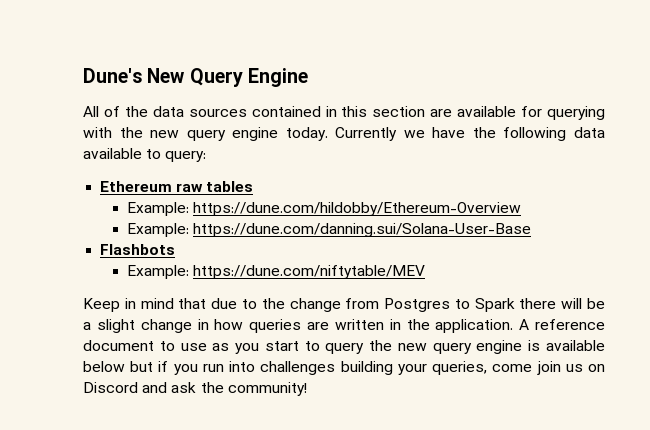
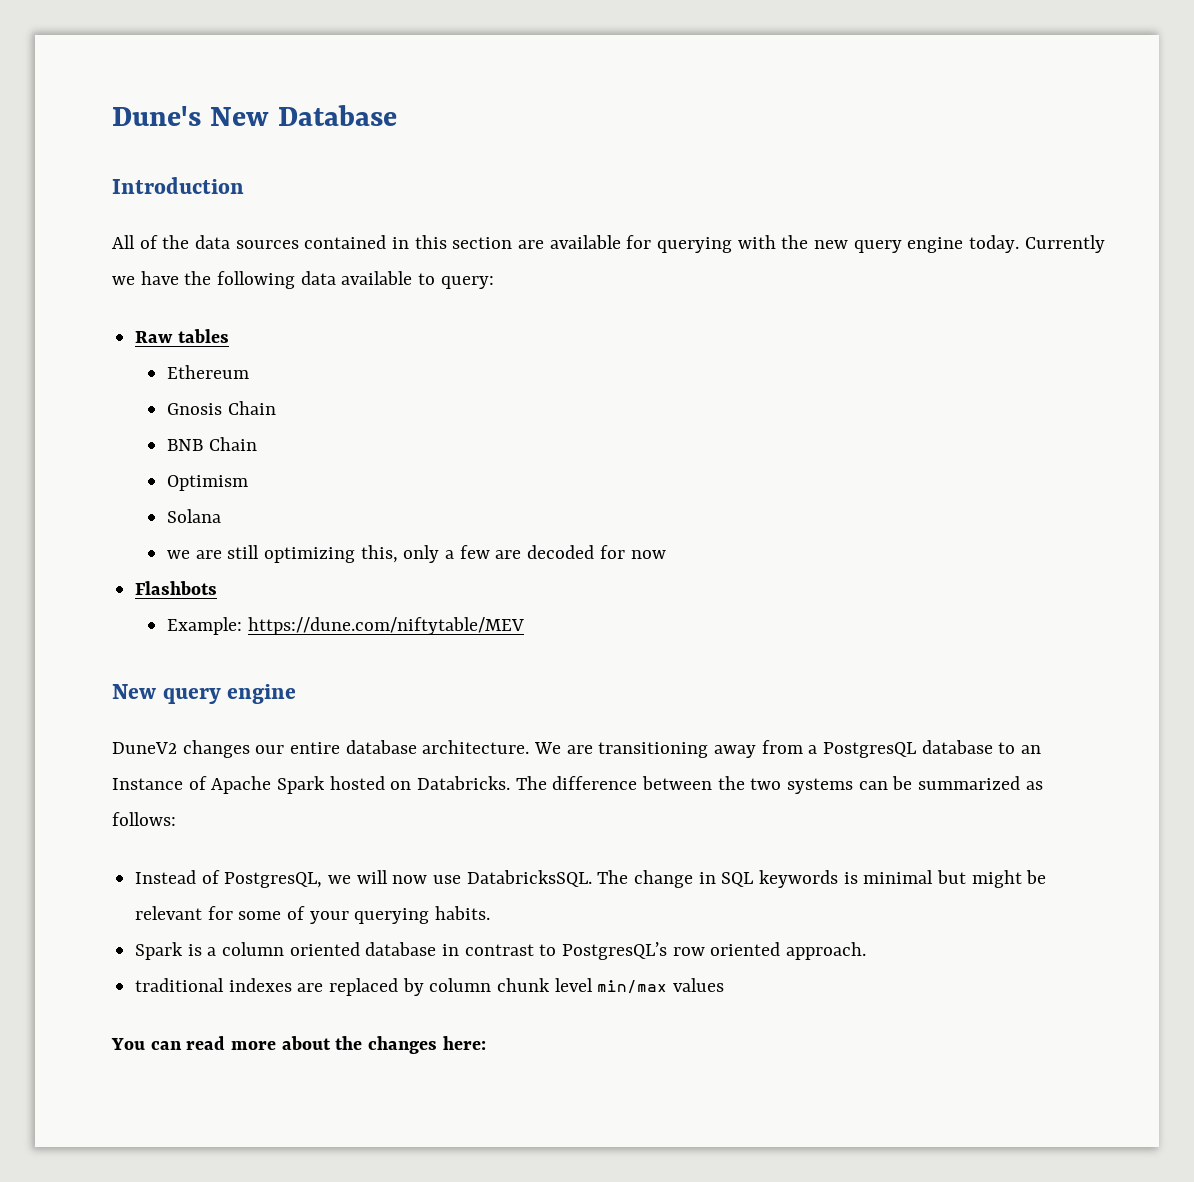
[189,68,308,87] Query Engine -> [277,105,397,126] [112,177,244,194] Database // Introduction
[100,181,204,192] Ethereum raw -> [135,331,174,343] Raw
[126,202,521,216] [126,223,531,237] [100,244,176,255] [126,265,425,279] [83,298,605,312] [83,319,605,333] [83,340,605,354] [83,361,605,375] [83,382,307,396] Example: https://dune.com/hildobby/Ethereum-Overview // Example: https://dune.com/danning.sui/Solana-User-Base // Flashbots // Example: https://dune.com/niftytable/MEV // Keep in mind that due to the change from Postgres to Spark there will be a slight change in how queries are written in the application. A reference document to use as you start to query the new query engine is available below but if you run into challenges building your queries, come join us on Discord and ask the community! -> [167,365,250,379] [167,401,276,415] [167,437,257,451] [167,475,249,491] [167,509,222,523] [167,545,666,563] [135,581,218,595] [167,617,524,635] [112,684,297,704] [112,740,1042,758] [112,776,1043,794] [112,812,176,826] [135,870,1047,888] [135,906,491,924] [135,942,867,960] [135,978,725,996] [111,1036,486,1054] Ethereum // Gnosis Chain // BNB Chain // Optimism // Solana // we are still optimizing this, only a few are decoded for now // Flashbots // Example: https://dune.com/niftytable/MEV // New query engine // DuneV2 changes our entire database architecture. We are transitioning away from a PostgresQL database to an Instance of Apache Spark hosted on Databricks. The difference between the two systems can be summarized as follows: // Instead of PostgresQL, we will now use DatabricksSQL. The change in SQL keywords is minimal but might be relevant for some of your querying habits. // Spark is a column oriented database in contrast to PostgresQL’s row oriented approach. // traditional indexes are replaced by column chunk level min/max values // You can read more about the changes here:

